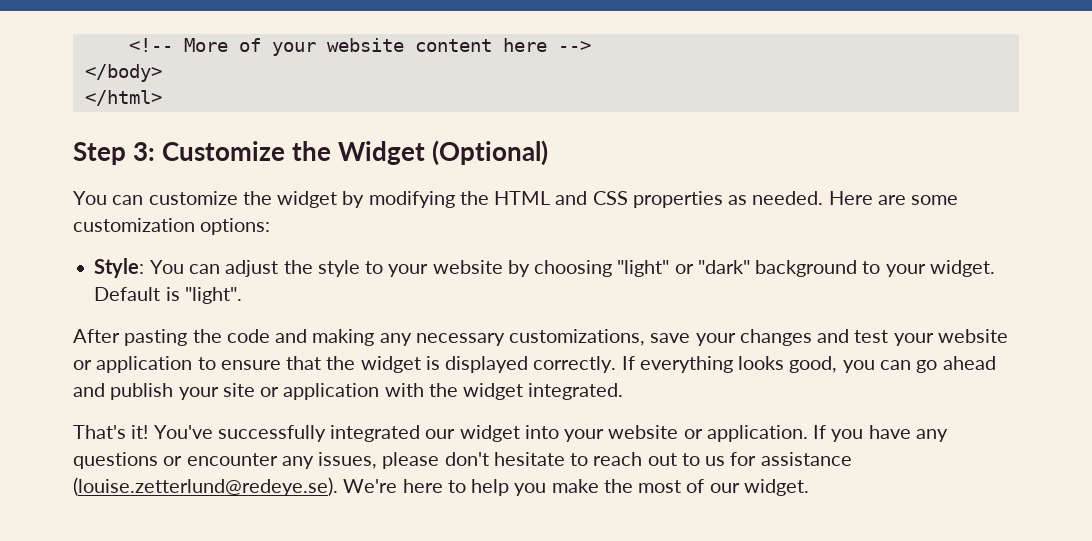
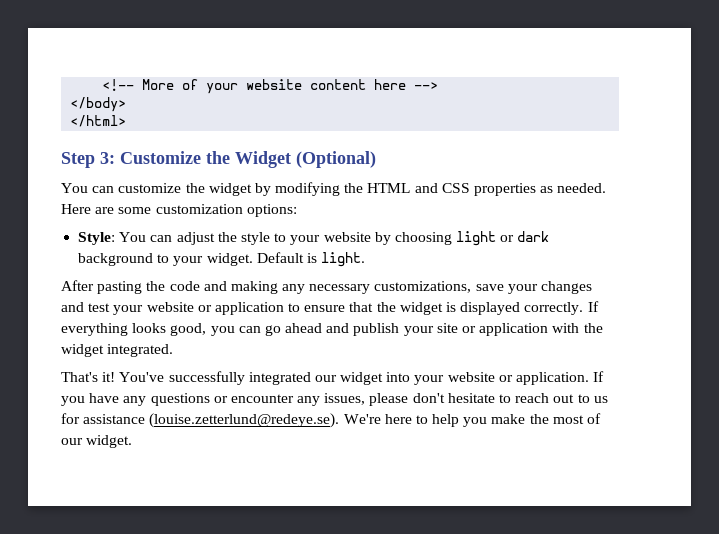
[617,260,750,277] "light" or "dark" -> [456,231,550,246] light or dark
[184,287,242,304] "light". -> [321,252,366,267] light.

